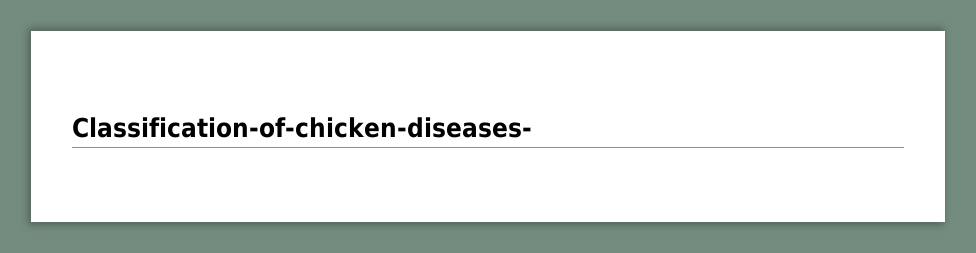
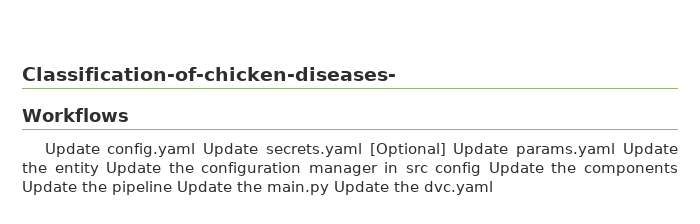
(532, 127) none -> [22,108,129,122] [44,143,679,157] [22,162,678,176] [22,181,493,195] // Workflows // Update config.yaml Update secrets.yaml [Optional] Update params.yaml Update the entity Update the configuration manager in src config Update the components Update the pipeline Update the main.py Update the dvc.yaml

